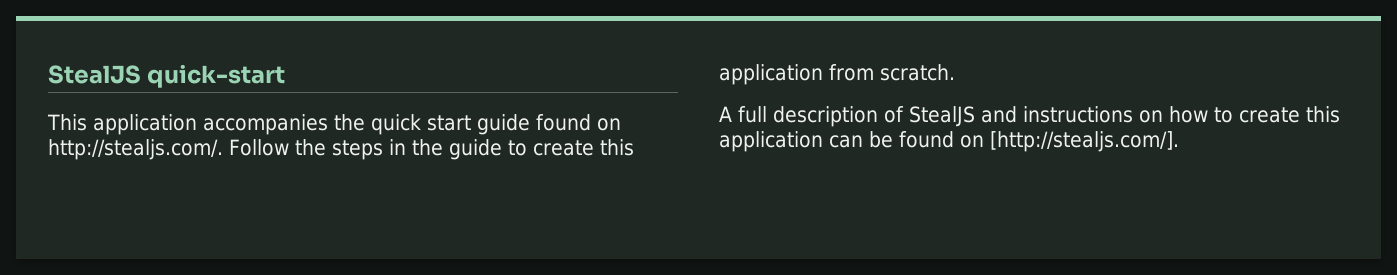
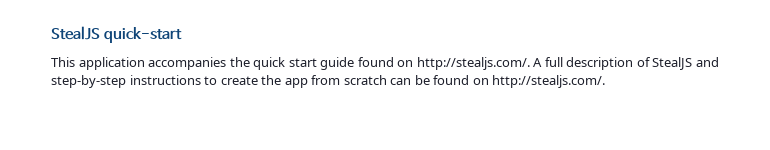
[229,139,634,160] [719,64,955,85] Follow the steps in the guide to create this application from scratch. // -> (530, 63) none
[1023,106,1340,123] [719,131,823,152] instructions on how to create this application -> [51,75,387,88] step-by-step instructions to create the app from scratch
[990,131,1179,152] [http://stealjs.com/]. -> [492,75,606,88] http://stealjs.com/.

